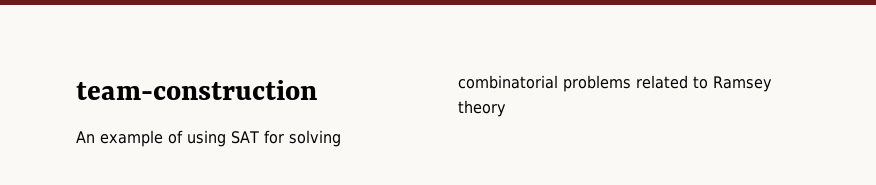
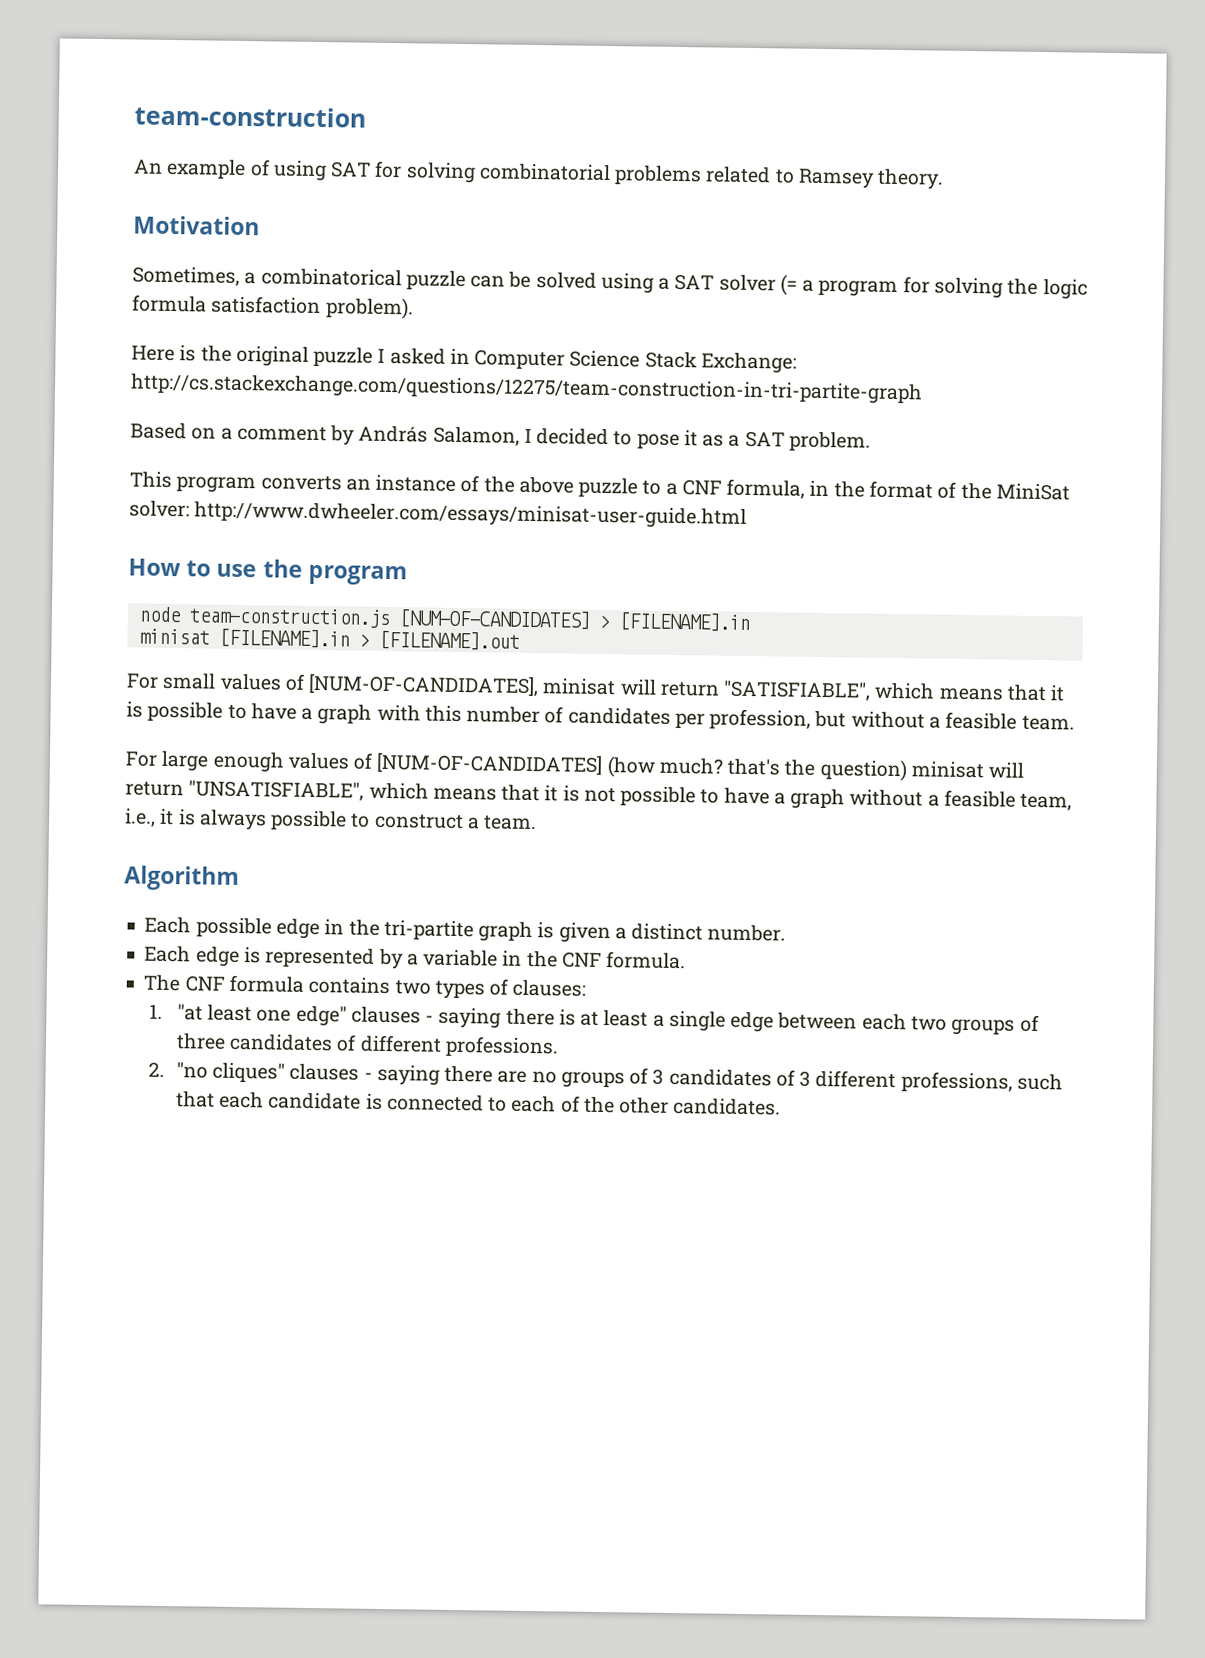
[458,100,506,117] theory -> [877,168,945,190] [133,215,260,236] [132,266,1088,300] [132,294,414,320] [131,345,797,374] [130,373,923,405] [130,422,871,452] [129,471,1070,501] [129,500,748,529] [128,558,408,586] [138,606,750,633] [138,627,520,651] [126,672,1066,702] [126,701,1075,731] [125,750,1025,782] [125,780,1073,811] [124,808,538,831] [124,865,240,891] [144,916,787,944] [144,945,687,970] [143,974,587,1000] [149,1004,1039,1036] [175,1033,559,1058] [148,1061,1064,1093] [175,1091,782,1116] theory. // Motivation // Sometimes, a combinatorical puzzle can be solved using a SAT solver (= a program for solving the logic formula satisfaction problem). // Here is the original puzzle I asked in Computer Science Stack Exchange: http://cs.stackexchange.com/questions/12275/team-construction-in-tri-partite-graph // Based on a comment by András Salamon, I decided to pose it as a SAT problem. // This program converts an instance of the above puzzle to a CNF formula, in the format of the MiniSat solver: http://www.dwheeler.com/essays/minisat-user-guide.html // How to use the program // node team-construction.js [NUM-OF-CANDIDATES] > [FILENAME].in // minisat [FILENAME].in > [FILENAME].out // For small values of [NUM-OF-CANDIDATES], minisat will return "SATISFIABLE", which means that it is possible to have a graph with this number of candidates per profession, but without a feasible team. // For large enough values of [NUM-OF-CANDIDATES] (how much? that's the question) minisat will return "UNSATISFIABLE", which means that it is not possible to have a graph without a feasible team, i.e., it is always possible to construct a team. // Algorithm // Each possible edge in the tri-partite graph is given a distinct number. // Each edge is represented by a variable in the CNF formula. // The CNF formula contains two types of clauses: // 1. "at least one edge" clauses - saying there is at least a single edge between each two groups of three candidates of different professions. // 2. "no cliques" clauses - saying there are no groups of 3 candidates of 3 different professions, such that each candidate is connected to each of the other candidates.

